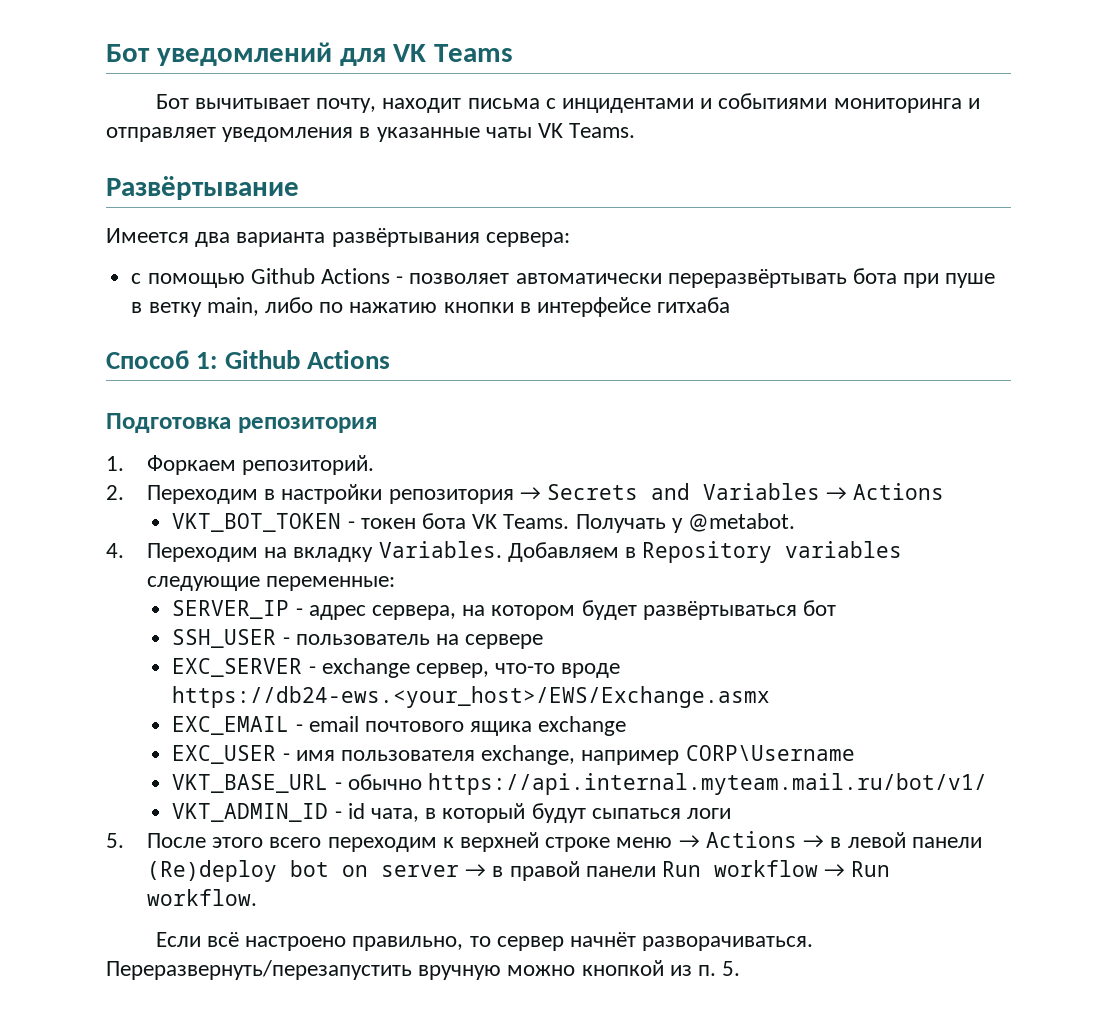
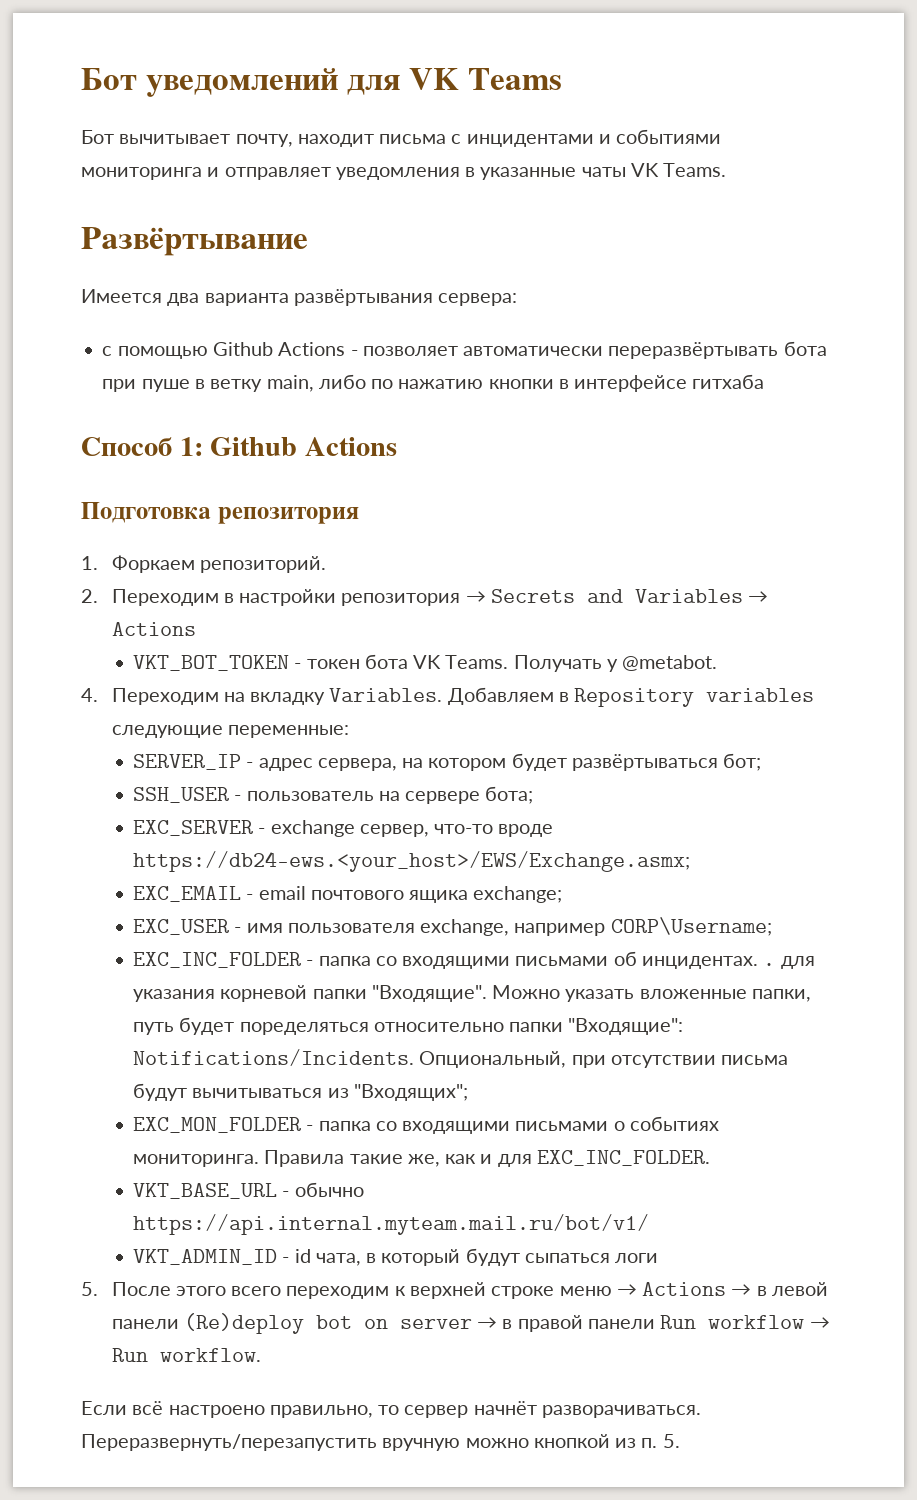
[802,600,836,616] бот -> [723,753,762,771] бот;
(544, 641) none -> [485,786,534,804] бота;
[172,686,771,708] https://db24-ews.<your_host>/EWS/Exchange.asmx -> [133,851,691,872] https://db24-ews.<your_host>/EWS/Exchange.asmx;
[538,716,627,736] exchange -> [473,886,563,903] exchange;
[685,745,855,761] CORP\Username -> [610,917,772,936] [133,951,815,969] [133,985,811,1002] [133,1017,684,1035] [133,1049,789,1068] [133,1083,468,1101] [133,1116,719,1134] [133,1150,710,1167] CORP\Username; // EXC_INC_FOLDER - папка со входящими письмами об инцидентах. . для указания корневой папки "Входящие". Можно указать вложенные папки, путь будет поределяться относительно папки "Входящие": Notifications/Incidents. Опциональный, при отсутствии письма будут вычитываться из "Входящих"; // EXC_MON_FOLDER - папка со входящими письмами о событиях мониторинга. Правила такие же, как и для EXC_INC_FOLDER.

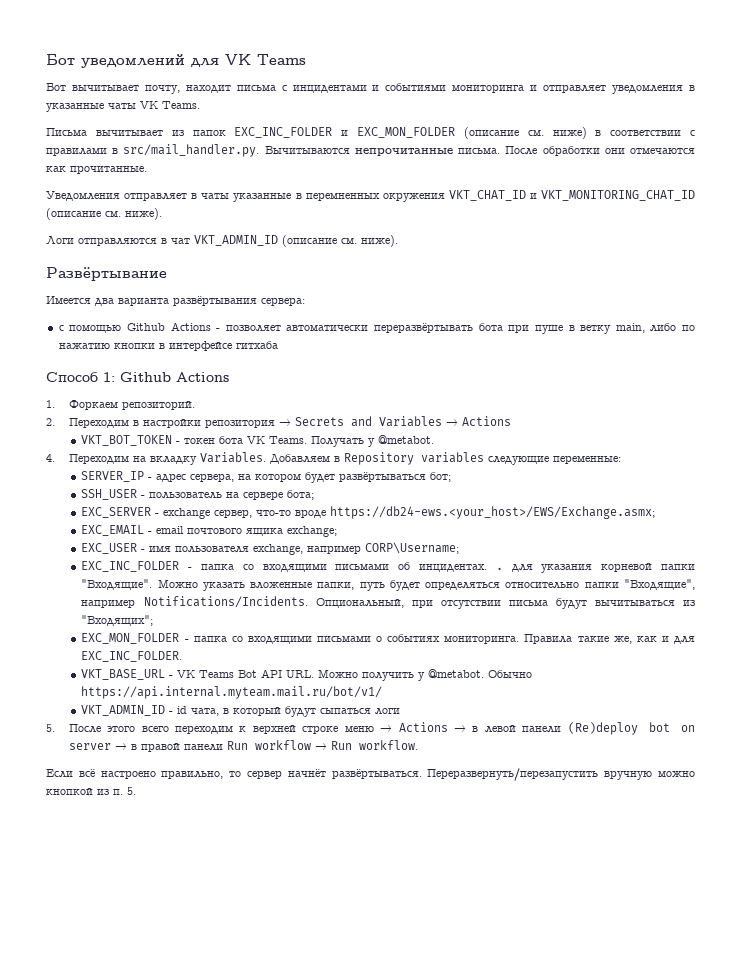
(727, 170) none -> [46,127,696,139] [46,144,695,157] [46,166,147,174] [46,190,695,202] [46,208,162,220] [46,235,398,247] // Письма вычитывает из папок EXC_INC_FOLDER и EXC_MON_FOLDER (описание см. ниже) в соответствии с правилами в src/mail_handler.py. Вычитываются непрочитанные письма. После обработки они отмечаются как прочитанные. // Уведомления отправляет в чаты указанные в перемненных окружения VKT_CHAT_ID и VKT_MONITORING_CHAT_ID (описание см. ниже). // Логи отправляются в чат VKT_ADMIN_ID (описание см. ниже).
[81,502,359,524] // Подготовка репозитория -> (229, 377) none
[239,1022,369,1035] поределяться -> [425,582,501,590] определяться
[568,1018,684,1035] "Входящие": -> [624,579,695,590] [81,599,136,608] "Входящие", например
[294,1182,364,1197] обычно -> [177,669,533,681] VK Teams Bot API URL. Можно получить у @metabot. Обычно
[541,1405,701,1418] разворачиваться. -> [331,769,422,779] развёртываться.

